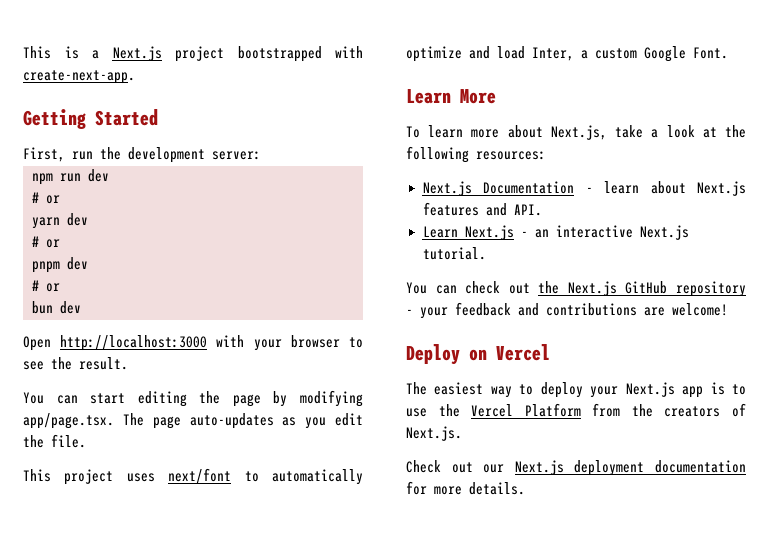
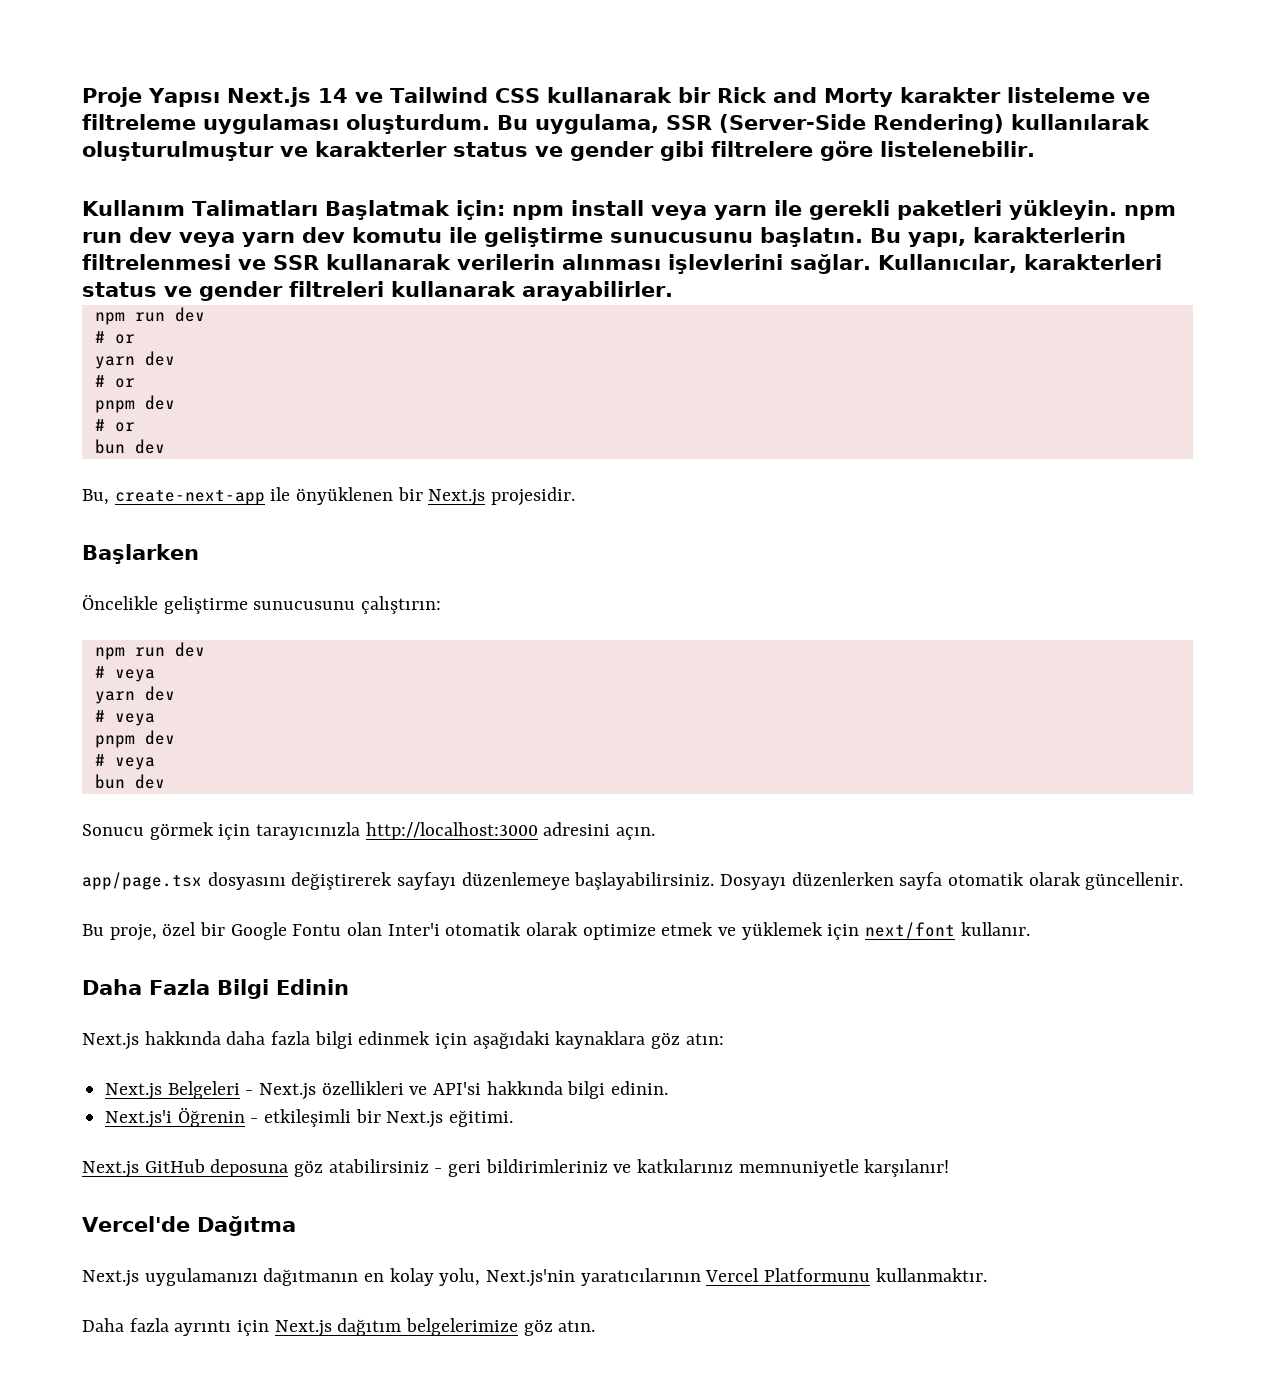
[23,46,363,62] [23,70,135,84] [23,109,158,129] [23,147,261,163] This is a Next.js project bootstrapped with create-next-app. // Getting Started // First, run the development server: -> [82,87,1150,107] [82,114,1150,134] [82,141,1035,161] [82,200,1176,220] [82,227,1126,247] [82,254,1162,274] [82,281,673,301] Proje Yapısı Next.js 14 ve Tailwind CSS kullanarak bir Rick and Morty karakter listeleme ve filtreleme uygulaması oluşturdum. Bu uygulama, SSR (Server-Side Rendering) kullanılarak oluşturulmuştur ve karakterler status ve gender gibi filtrelere göre listelenebilir. // Kullanım Talimatları Başlatmak için: npm install veya yarn ile gerekli paketleri yükleyin. npm run dev veya yarn dev komutu ile geliştirme sunucusunu başlatın. Bu yapı, karakterlerin filtrelenmesi ve SSR kullanarak verilerin alınması işlevlerini sağlar. Kullanıcılar, karakterleri status ve gender filtreleri kullanarak arayabilirler.
[23,335,363,351] [23,357,128,370] [23,390,363,407] [23,413,363,429] [23,434,86,448] [23,468,363,485] [406,46,728,62] [406,89,496,104] [406,125,746,140] [406,146,546,163] [422,181,746,196] [422,202,542,216] [422,225,689,240] [422,247,486,260] [406,281,746,297] [406,302,728,319] [406,344,550,365] [406,382,746,398] [406,403,746,417] [406,426,462,441] [406,460,746,476] [406,481,525,495] Open http://localhost:3000 with your browser to see the result. // You can start editing the page by modifying app/page.tsx. The page auto-updates as you edit the file. // This project uses next/font to automatically optimize and load Inter, a custom Google Font. // Learn More // To learn more about Next.js, take a look at the following resources: // Next.js Documentation - learn about Next.js features and API. // Learn Next.js - an interactive Next.js tutorial. // You can check out the Next.js GitHub repository - your feedback and contributions are welcome! // Deploy on Vercel // The easiest way to deploy your Next.js app is to use the Vercel Platform from the creators of Next.js. // Check out our Next.js deployment documentation for more details. -> [82,487,576,506] [82,544,199,564] [82,594,442,614] [94,642,205,660] [94,666,155,682] [94,686,175,704] [94,710,155,726] [94,730,175,748] [94,754,155,770] [94,774,165,789] [82,822,656,840] [82,872,1184,890] [82,922,1030,941] [82,979,349,999] [82,1031,724,1050] [105,1081,669,1100] [105,1107,514,1128] [82,1159,950,1178] [82,1216,296,1236] [82,1268,987,1287] [82,1318,596,1337] Bu, create-next-app ile önyüklenen bir Next.js projesidir. // Başlarken // Öncelikle geliştirme sunucusunu çalıştırın: // npm run dev // # veya // yarn dev // # veya // pnpm dev // # veya // bun dev // Sonucu görmek için tarayıcınızla http://localhost:3000 adresini açın. // app/page.tsx dosyasını değiştirerek sayfayı düzenlemeye başlayabilirsiniz. Dosyayı düzenlerken sayfa otomatik olarak güncellenir. // Bu proje, özel bir Google Fontu olan Inter'i otomatik olarak optimize etmek ve yüklemek için next/font kullanır. // Daha Fazla Bilgi Edinin // Next.js hakkında daha fazla bilgi edinmek için aşağıdaki kaynaklara göz atın: // Next.js Belgeleri - Next.js özellikleri ve API'si hakkında bilgi edinin. // Next.js'i Öğrenin - etkileşimli bir Next.js eğitimi. // Next.js GitHub deposuna göz atabilirsiniz - geri bildirimleriniz ve katkılarınız memnuniyetle karşılanır! // Vercel'de Dağıtma // Next.js uygulamanızı dağıtmanın en kolay yolu, Next.js'nin yaratıcılarının Vercel Platformunu kullanmaktır. // Daha fazla ayrıntı için Next.js dağıtım belgelerimize göz atın.

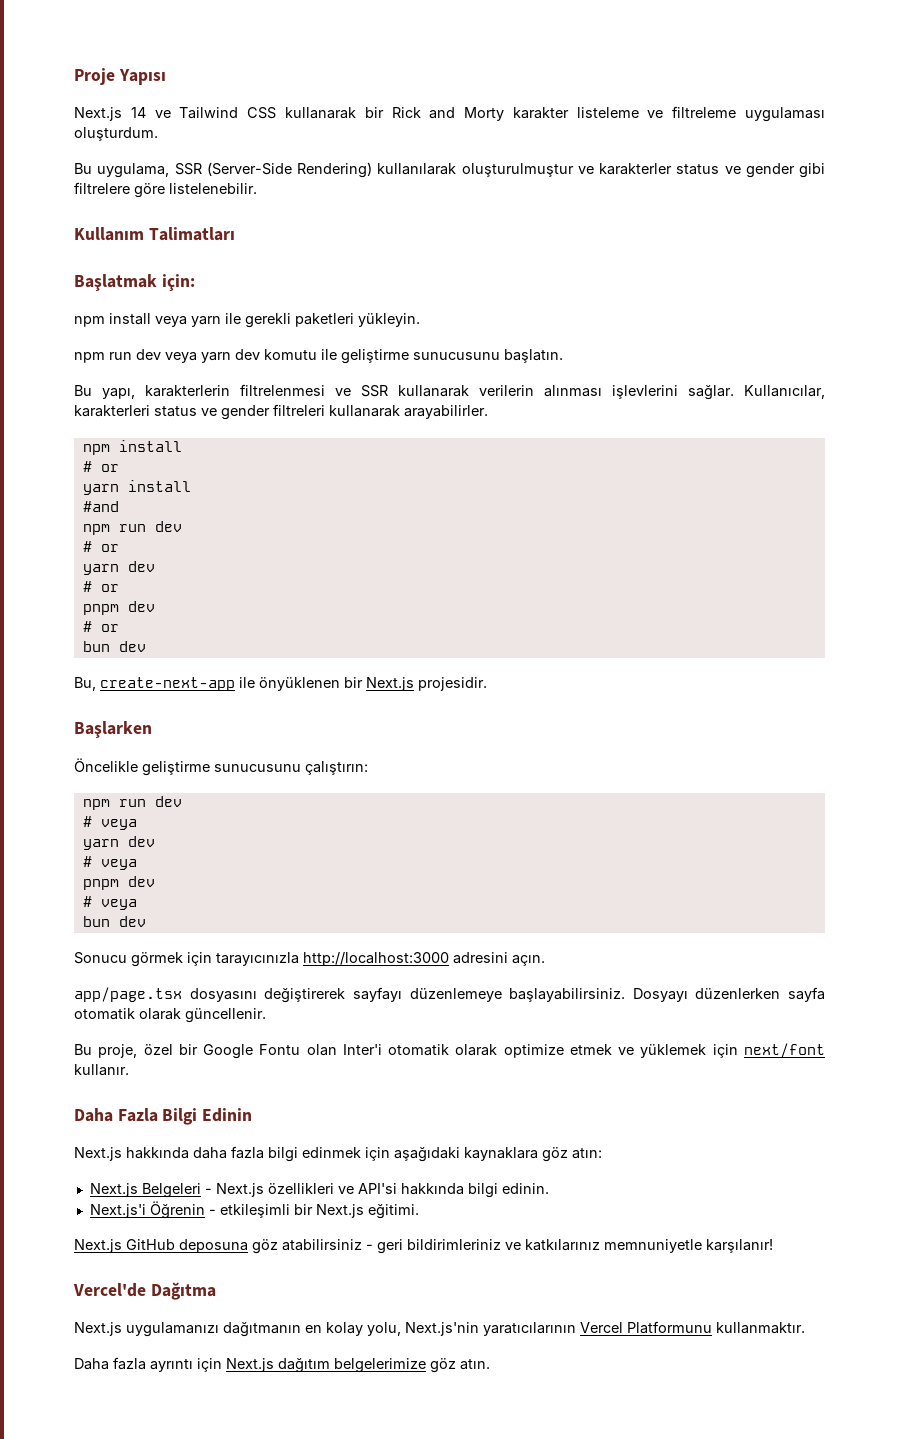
(220, 97) none -> (166, 77) //
(490, 124) none -> (158, 134) //
(318, 208) none -> (235, 234) //
(505, 210) none -> (195, 283) //
(1117, 210) none -> (420, 320) //
(863, 237) none -> (563, 356) //
(673, 291) none -> [82,440,182,455] [82,461,119,472] [82,480,191,495] [82,501,119,512] // npm install // # or // yarn install // #and

